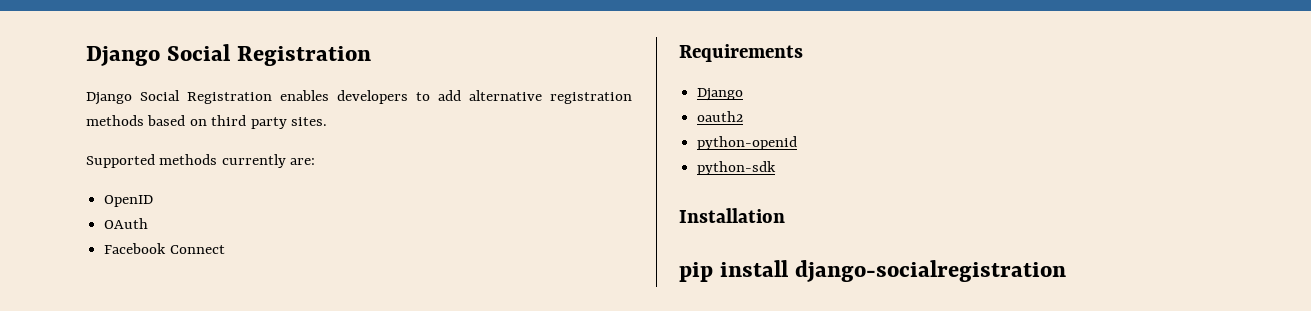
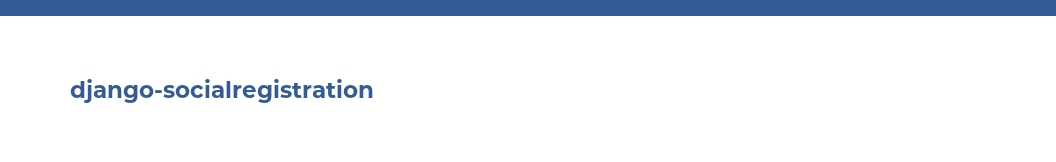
[86,44,372,66] [86,90,632,105] [86,115,328,129] [86,154,316,168] [104,195,154,207] [104,218,149,229] [104,243,225,254] [679,44,803,62] [697,88,744,101] [697,111,744,122] [697,136,798,150] [697,161,777,175] [679,208,785,223] [679,260,789,282] Django Social Registration // Django Social Registration enables developers to add alternative registration methods based on third party sites. // Supported methods currently are: // OpenID // OAuth // Facebook Connect // Requirements // Django // oauth2 // python-openid // python-sdk // Installation // pip install -> (70, 91) none

